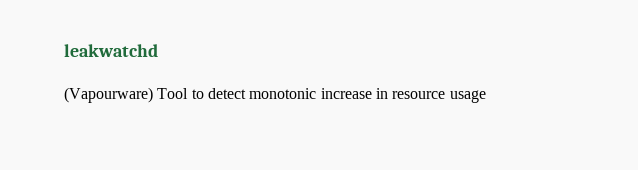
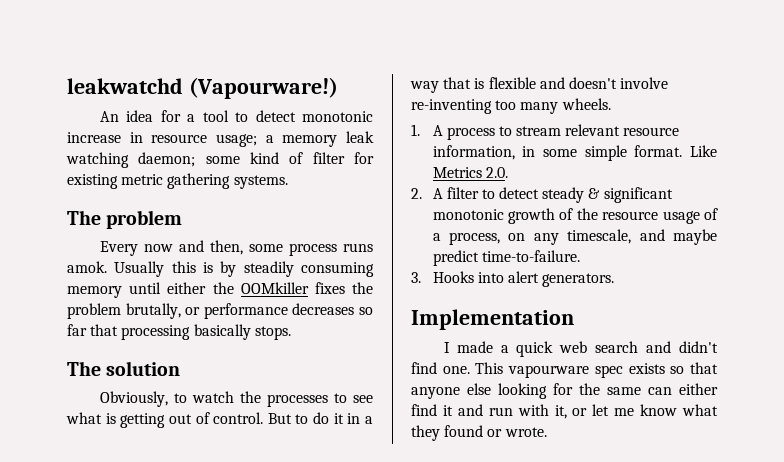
[64,87,189,103] // (Vapourware) Tool -> [188,77,338,99] [99,110,229,122] (Vapourware!) // An idea for a tool
[449,90,486,103] usage -> [215,131,374,147] [66,152,374,168] [67,173,288,189] [67,210,183,229] [99,240,374,256] [67,261,374,277] [67,282,373,298] [67,303,373,319] [67,324,291,340] [67,361,181,376] [99,391,373,407] [66,412,373,428] [410,77,669,93] [411,98,611,114] [411,124,680,140] [432,145,717,161] [432,167,508,178] [411,187,673,203] [432,208,718,224] [432,229,717,245] [432,250,580,266] [411,271,615,287] [411,309,574,330] [443,341,718,357] [411,362,718,378] [411,383,718,399] [411,404,718,419] [411,425,547,441] usage; a memory leak watching daemon; some kind of filter for existing metric gathering systems. // The problem // Every now and then, some process runs amok. Usually this is by steadily consuming memory until either the OOMkiller fixes the problem brutally, or performance decreases so far that processing basically stops. // The solution // Obviously, to watch the processes to see what is getting out of control. But to do it in a way that is flexible and doesn't involve re-inventing too many wheels. // 1. A process to stream relevant resource information, in some simple format. Like Metrics 2.0. // 2. A filter to detect steady & significant monotonic growth of the resource usage of a process, on any timescale, and maybe predict time-to-failure. // 3. Hooks into alert generators. // Implementation // I made a quick web search and didn't find one. This vapourware spec exists so that anyone else looking for the same can either find it and run with it, or let me know what they found or wrote.

